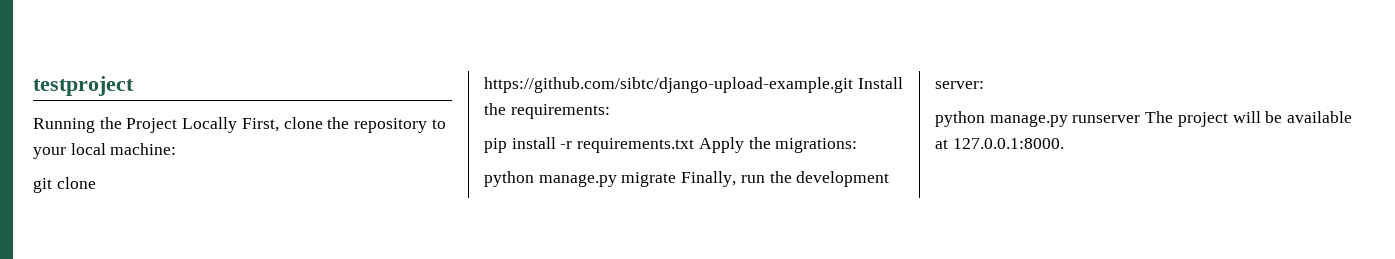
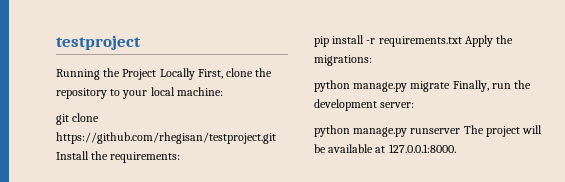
[484,77,853,93] https://github.com/sibtc/django-upload-example.git -> [56,132,276,144] https://github.com/rhegisan/testproject.git

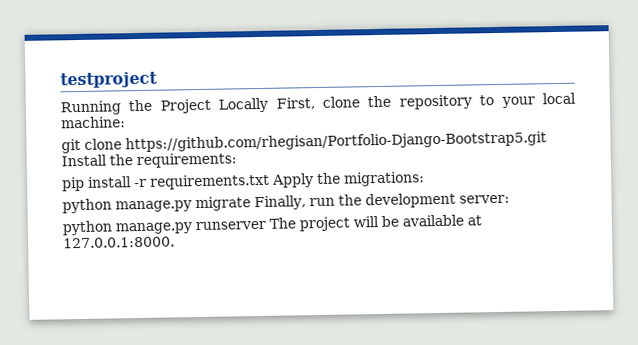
[56,132,276,144] https://github.com/rhegisan/testproject.git -> [125,131,547,153] https://github.com/rhegisan/Portfolio-Django-Bootstrap5.git

